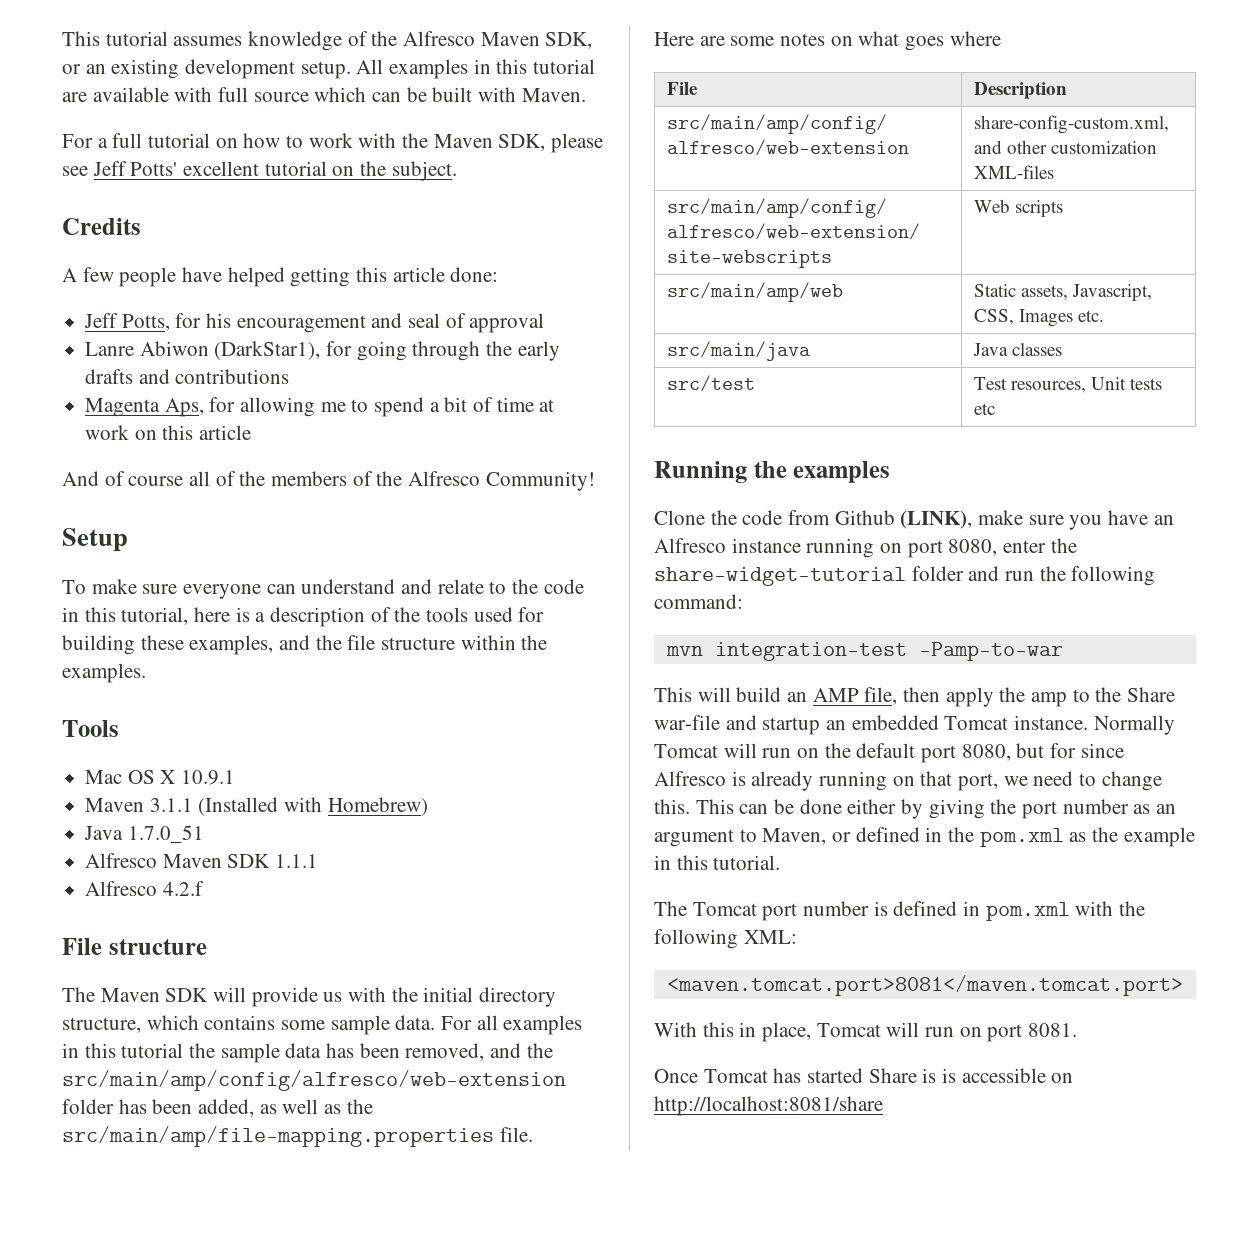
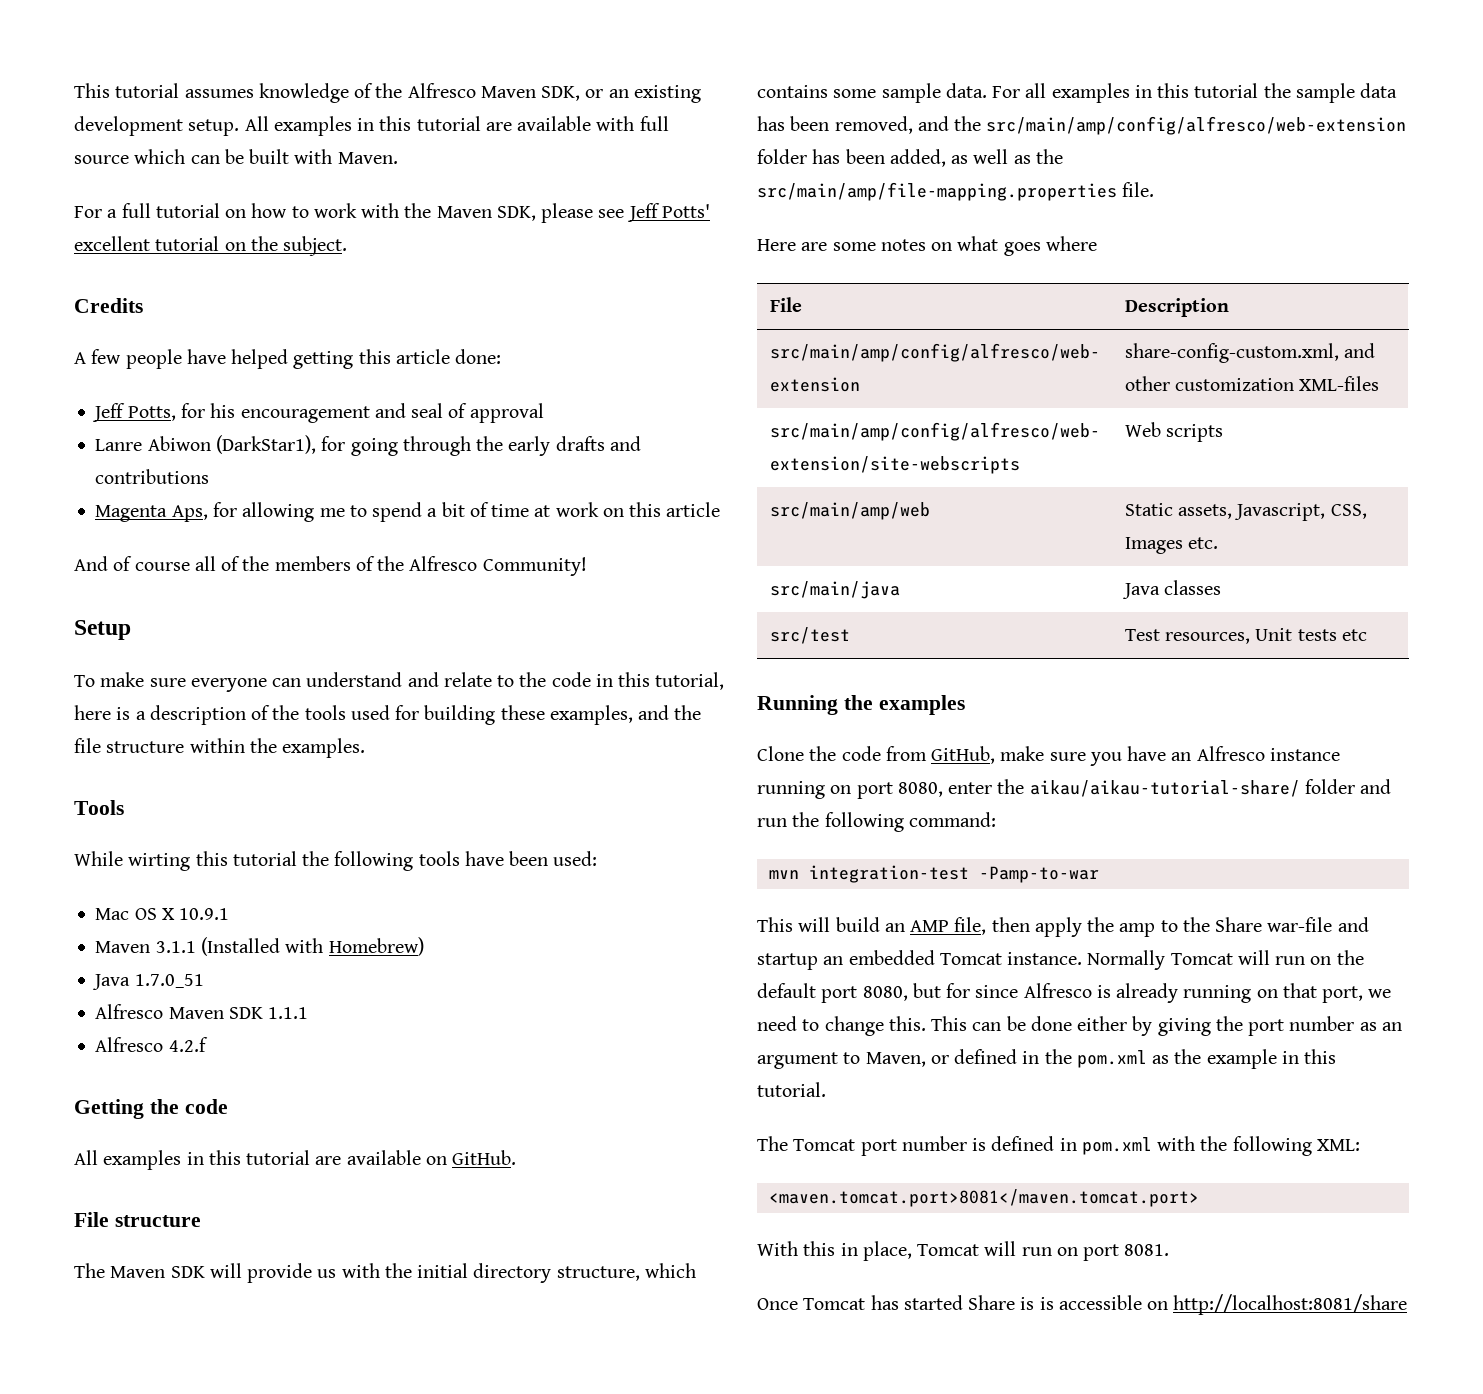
(119, 728) none -> [74,851,598,871] // While wirting this tutorial the following tools have been used:
(204, 888) none -> [74,1099,228,1119] [74,1150,517,1170] // Getting the code // All examples in this tutorial are available on GitHub.
[834,510,973,529] Github (LINK), -> [931,746,996,764] GitHub,
[654,567,906,586] share-widget-tutorial -> [1029,780,1300,797] aikau/aikau-tutorial-share/

